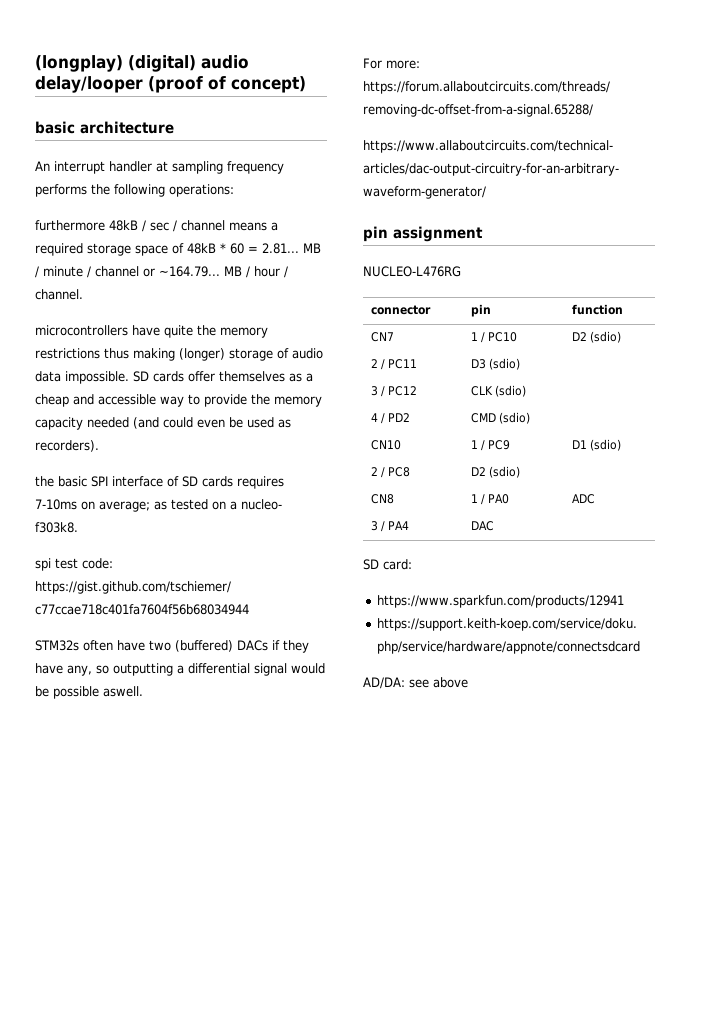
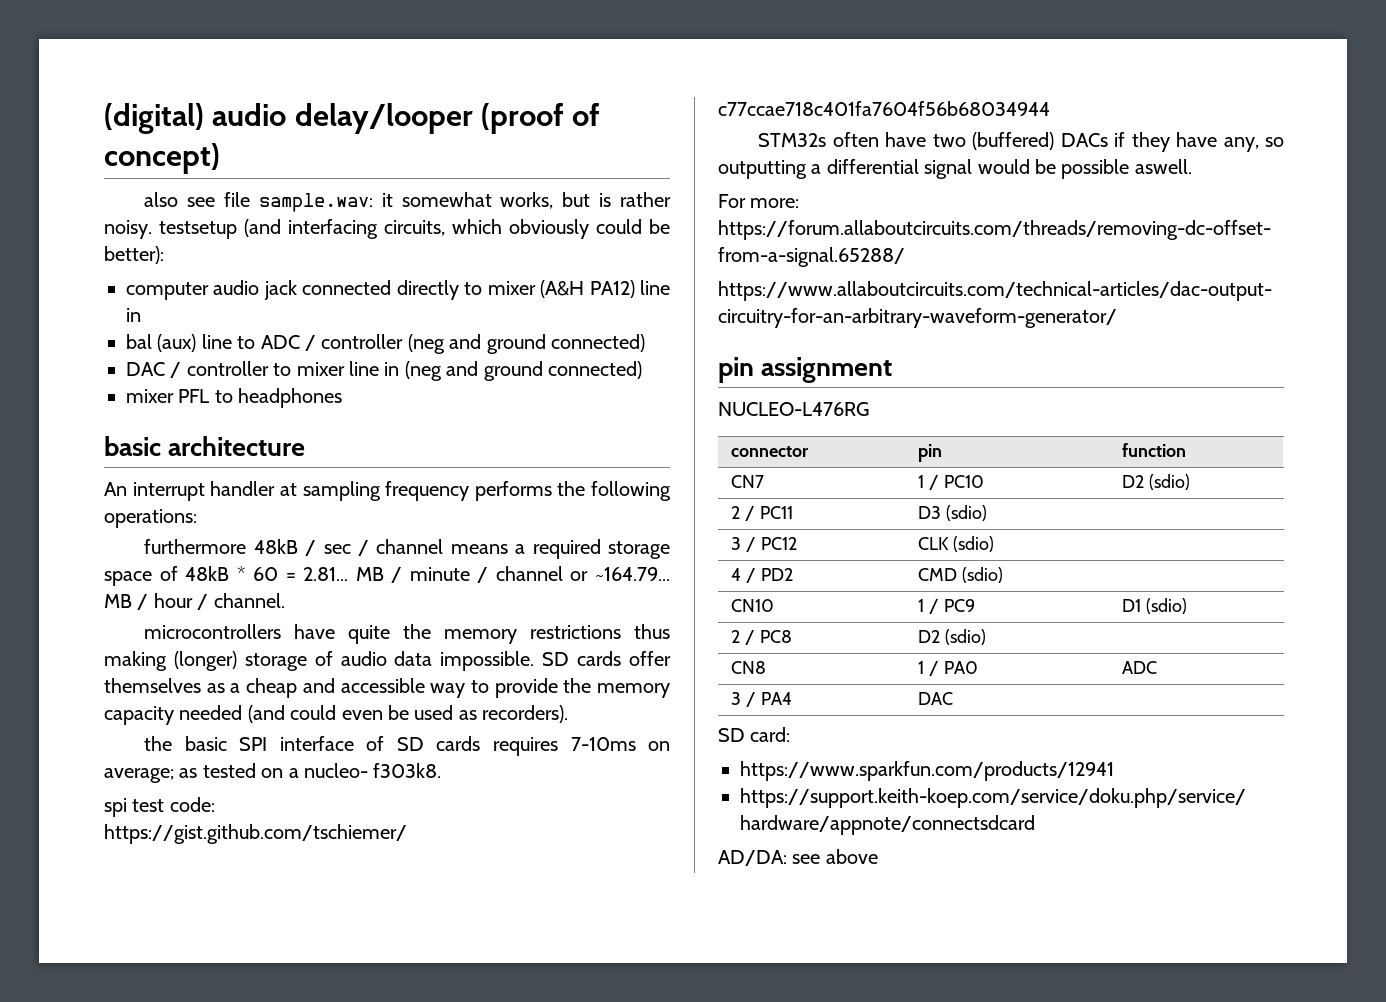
[35,55,123,72] (longplay) -> (104, 118) none
(306, 84) none -> [144,192,671,212] [104,219,670,239] [104,246,164,264] [126,280,670,300] [126,308,141,322] [126,334,645,354] [126,361,642,381] [126,388,343,408] // also see file sample.wav: it somewhat works, but is rather noisy. testsetup (and interfacing circuits, which obviously could be better): // computer audio jack connected directly to mixer (A&H PA12) line in // bal (aux) line to ADC / controller (neg and ground connected) // DAC / controller to mixer line in (neg and ground connected) // mixer PFL to headphones

